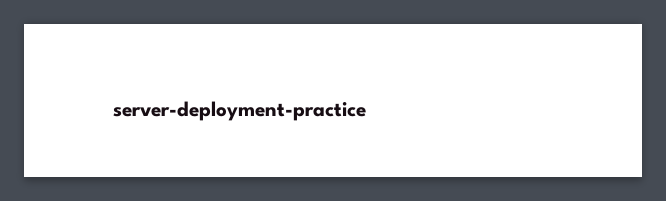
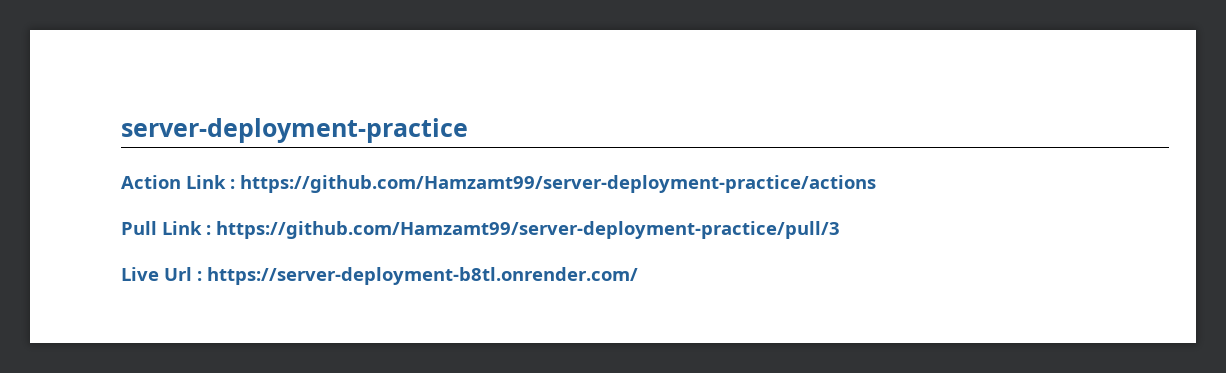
(366, 111) none -> [121,175,876,193] [121,221,840,239] [121,267,638,285] // Action Link : https://github.com/Hamzamt99/server-deployment-practice/actions // Pull Link : https://github.com/Hamzamt99/server-deployment-practice/pull/3 // Live Url : https://server-deployment-b8tl.onrender.com/

